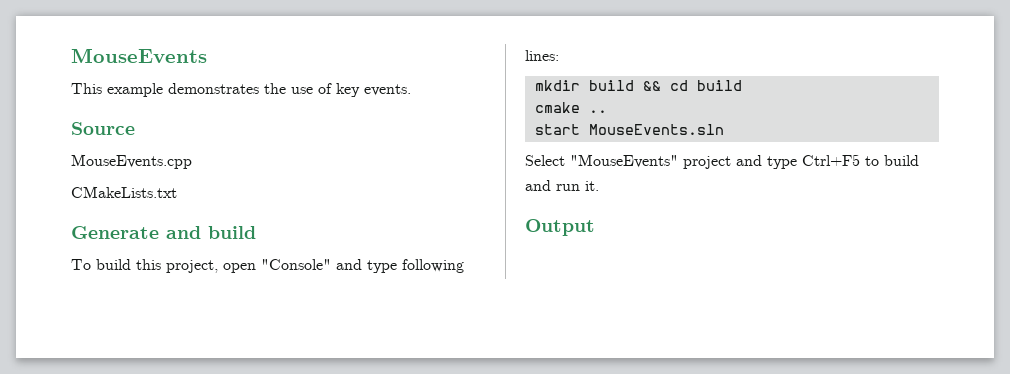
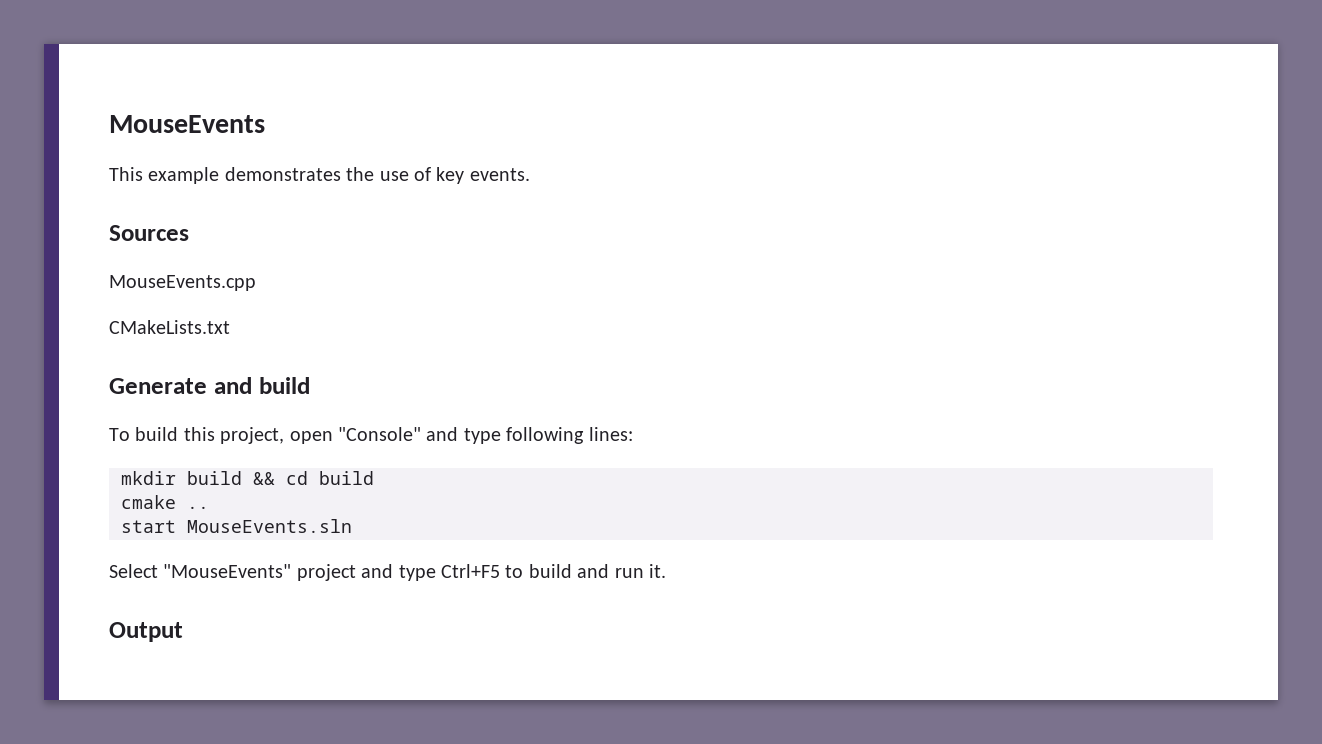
[71,122,135,135] Source -> [109,225,189,241] Sources

